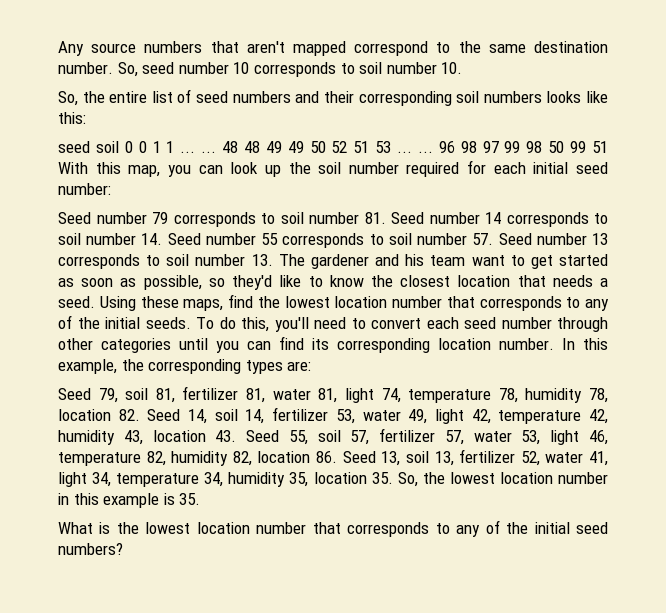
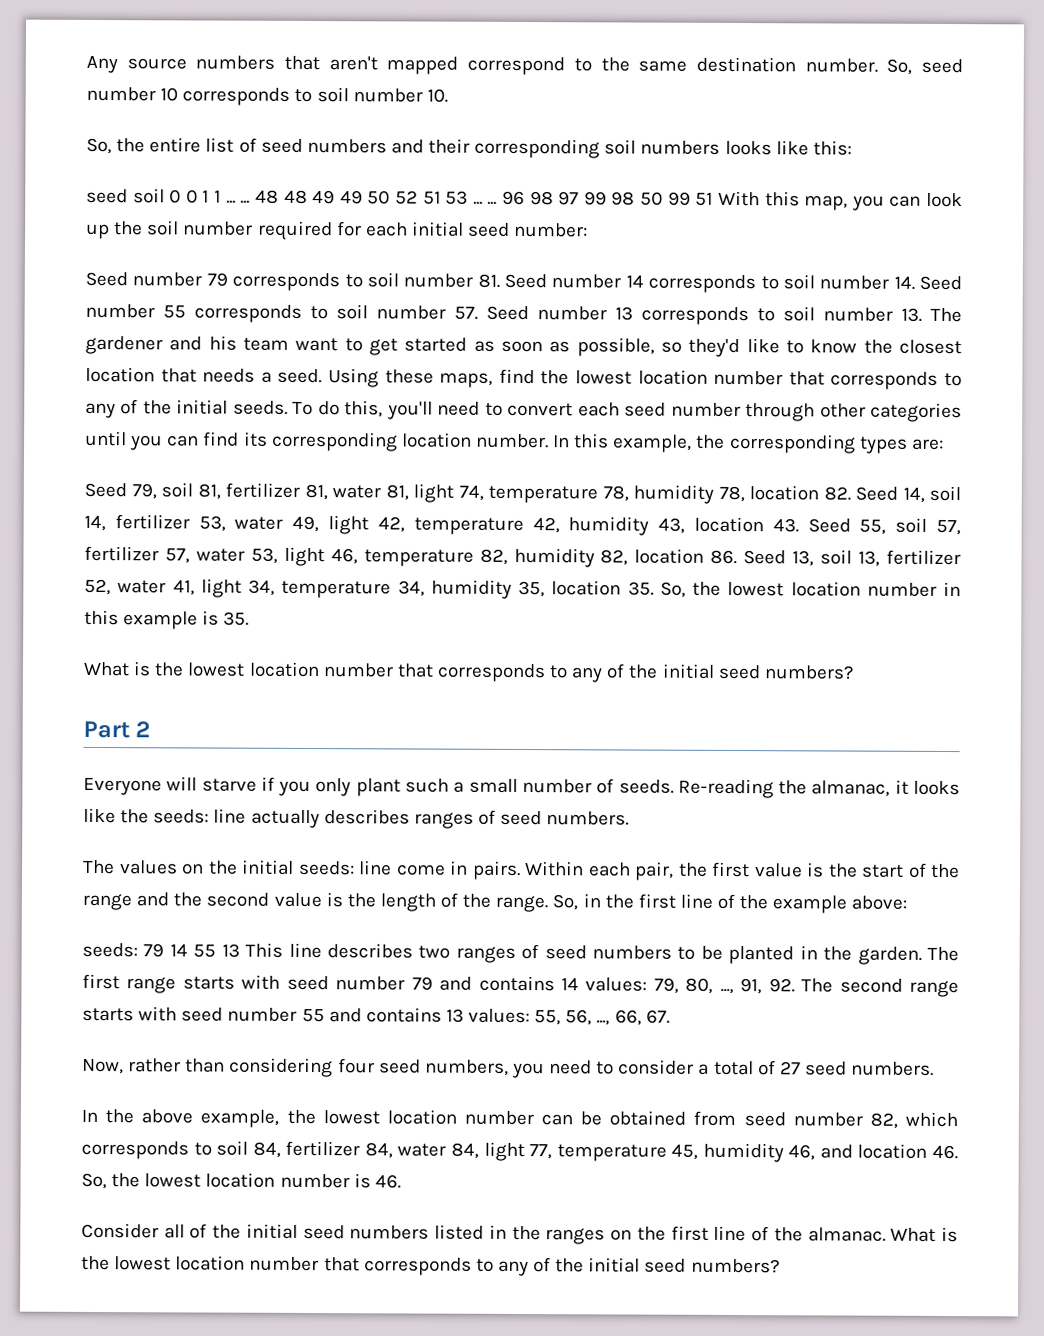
(123, 549) none -> [83,720,152,739] [83,776,960,799] [83,807,630,829] [83,859,960,881] [82,892,908,914] [82,942,960,965] [82,973,960,998] [82,1006,670,1026] [82,1057,935,1079] [81,1109,958,1129] [81,1140,958,1163] [81,1172,401,1190] [81,1222,958,1245] [81,1255,780,1277] // Part 2 // Everyone will starve if you only plant such a small number of seeds. Re-reading the almanac, it looks like the seeds: line actually describes ranges of seed numbers. // The values on the initial seeds: line come in pairs. Within each pair, the first value is the start of the range and the second value is the length of the range. So, in the first line of the example above: // seeds: 79 14 55 13 This line describes two ranges of seed numbers to be planted in the garden. The first range starts with seed number 79 and contains 14 values: 79, 80, ..., 91, 92. The second range starts with seed number 55 and contains 13 values: 55, 56, ..., 66, 67. // Now, rather than considering four seed numbers, you need to consider a total of 27 seed numbers. // In the above example, the lowest location number can be obtained from seed number 82, which corresponds to soil 84, fertilizer 84, water 84, light 77, temperature 45, humidity 46, and location 46. So, the lowest location number is 46. // Consider all of the initial seed numbers listed in the ranges on the first line of the almanac. What is the lowest location number that corresponds to any of the initial seed numbers?

